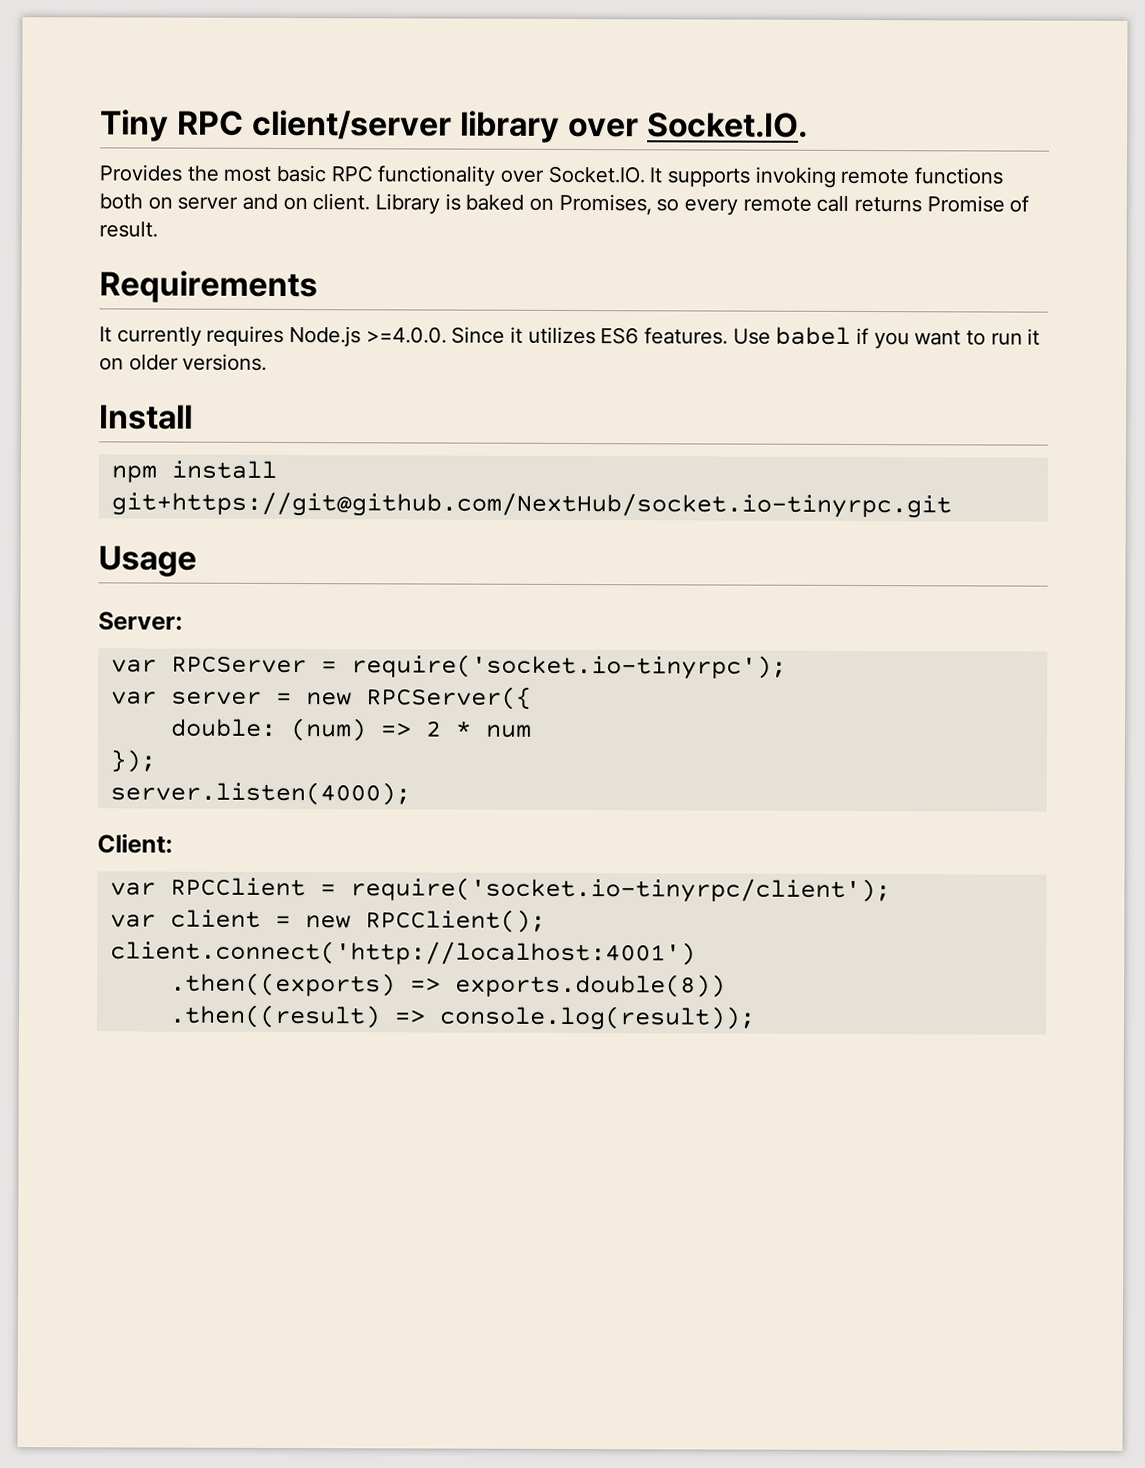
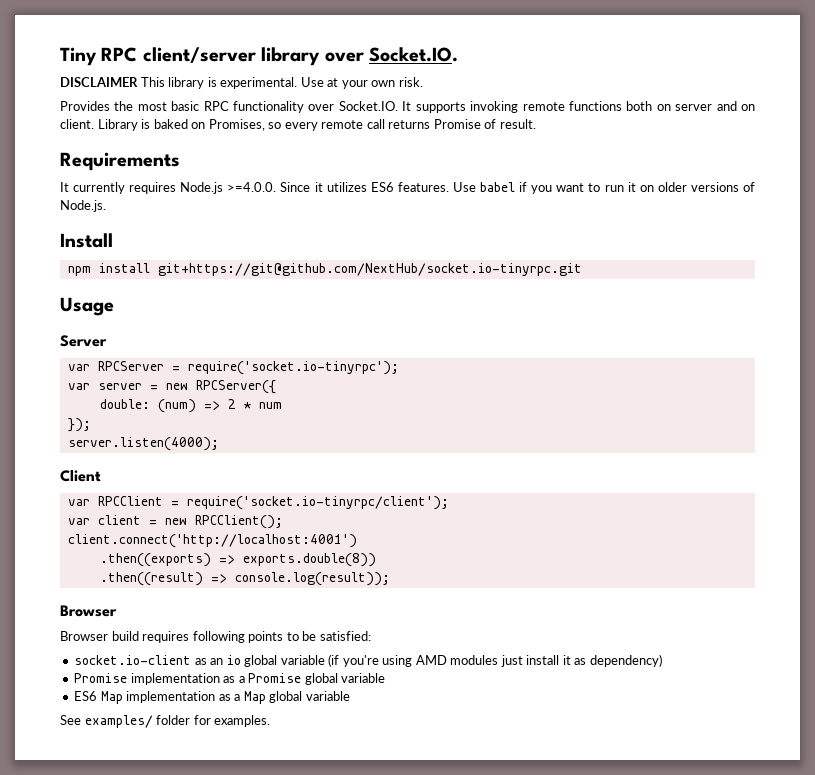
(808, 125) none -> [60,77,423,89] // DISCLAIMER This library is experimental. Use at your own risk.
[182,353,268,371] versions. -> [690,182,755,192] [60,200,106,212] versions of Node.js.
[98,611,183,631] Server: -> [60,335,107,347] Server
[97,833,173,854] Client: -> [60,470,101,482] Client
(756, 1018) none -> [60,605,117,617] [60,631,371,643] [74,654,662,667] [74,673,386,685] [74,691,350,704] [60,715,271,728] // Browser // Browser build requires following points to be satisfied: // socket.io-client as an io global variable (if you're using AMD modules just install it as dependency) // Promise implementation as a Promise global variable // ES6 Map implementation as a Map global variable // See examples/ folder for examples.

